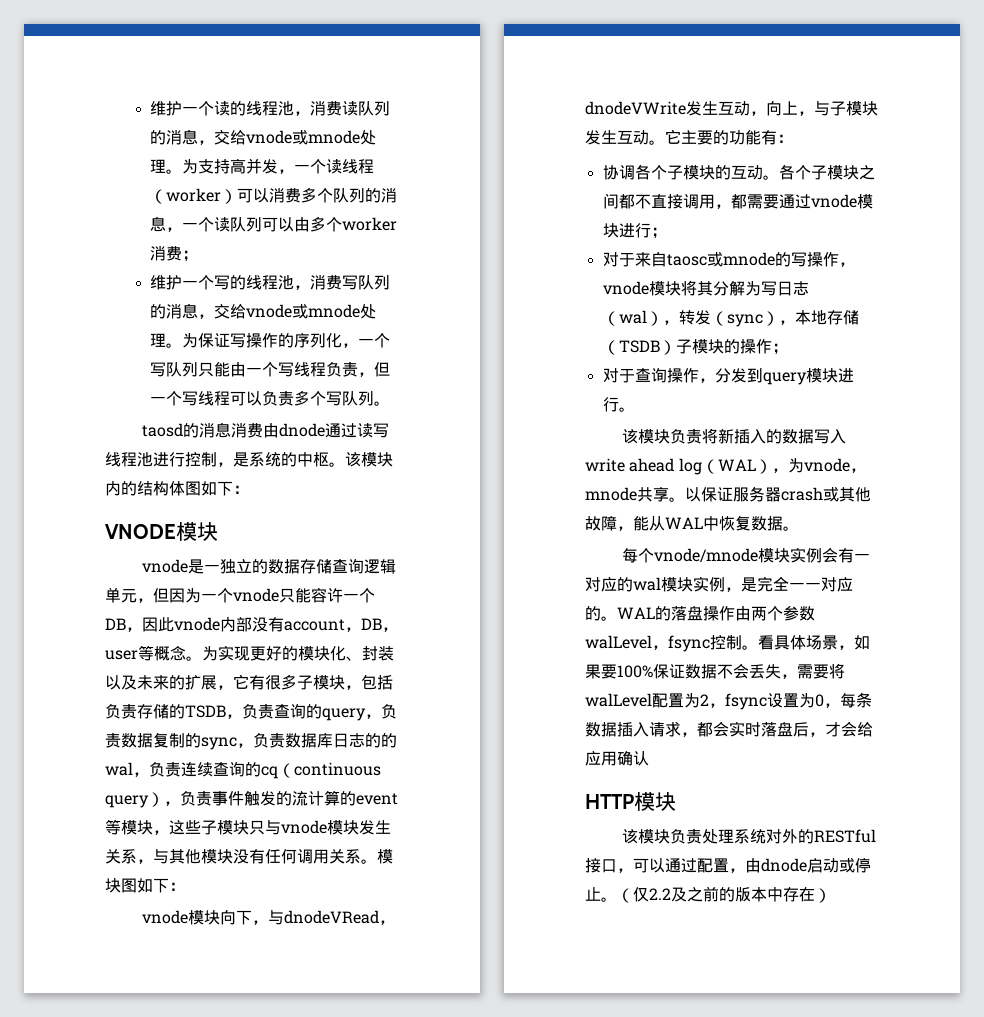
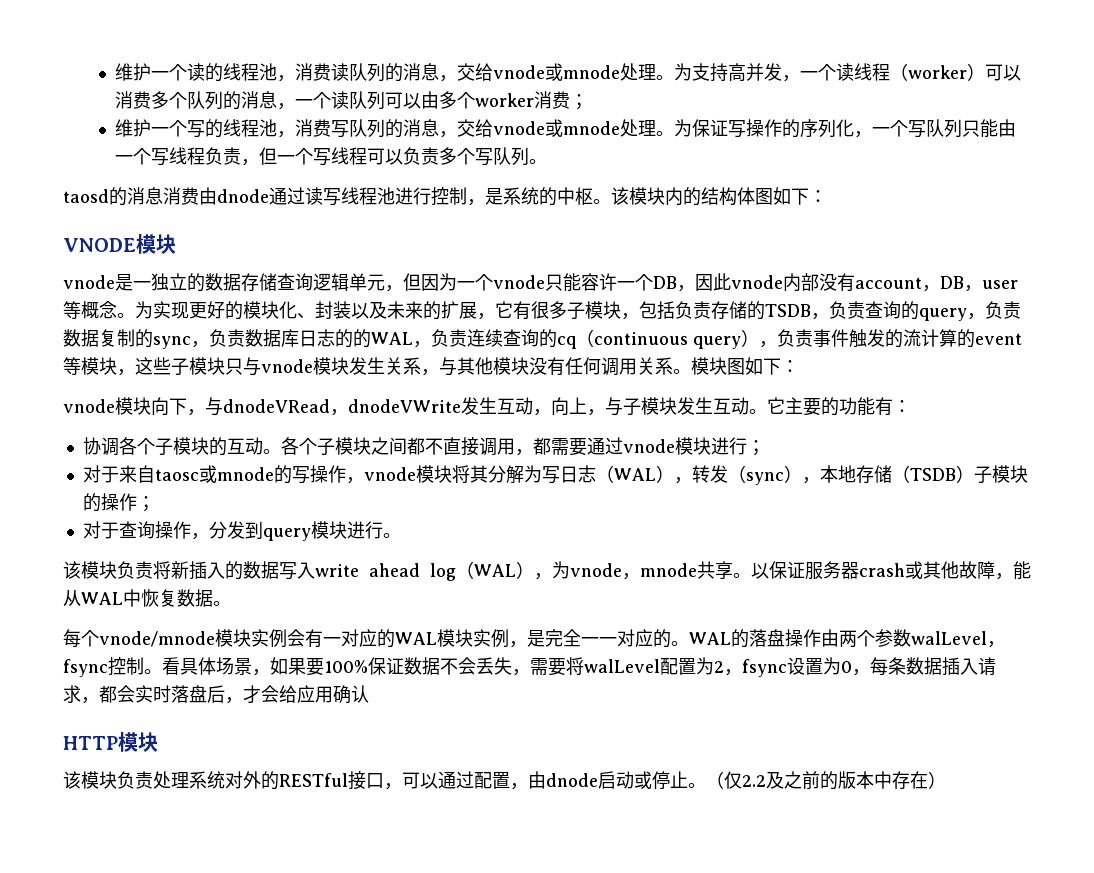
[105,762,133,776] wal -> [371,332,413,345] WAL
[618,310,647,324] wal -> [613,468,656,481] WAL
[633,577,661,591] wal -> [395,632,437,645] WAL

